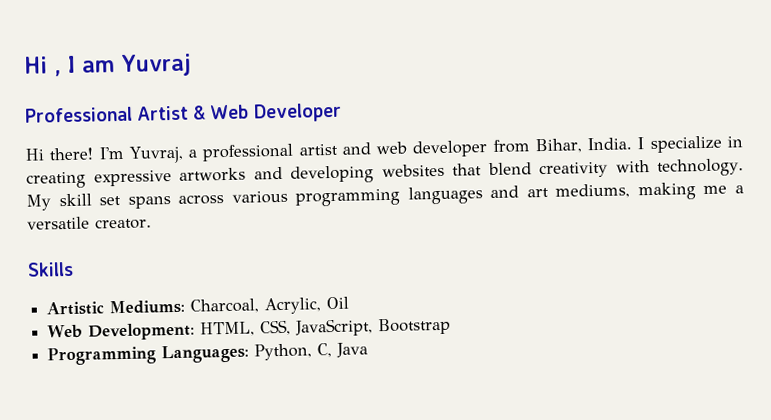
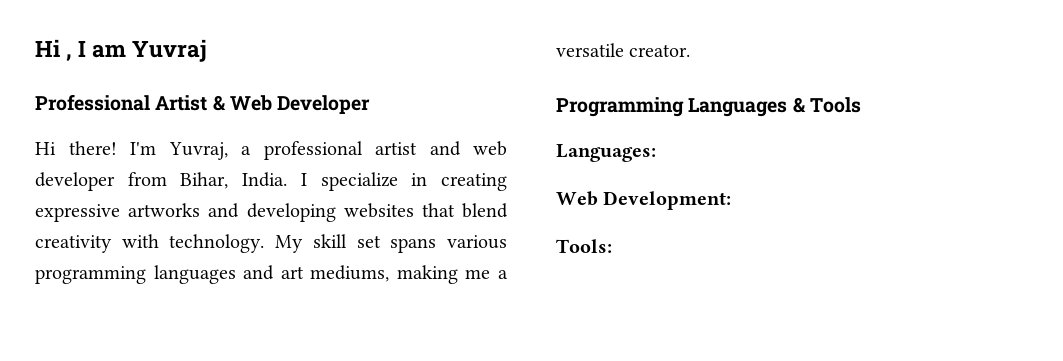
[178,194,225,205] across -> (437, 245) none
[27,261,74,277] [46,296,350,316] [47,317,452,341] [47,342,369,366] Skills // Artistic Mediums: Charcoal, Acrylic, Oil // Web Development: HTML, CSS, JavaScript, Bootstrap // Programming Languages: Python, C, Java -> [556,97,861,117] [556,144,656,162] [556,191,732,210] [556,239,612,253] Programming Languages & Tools // Languages: // Web Development: // Tools:

